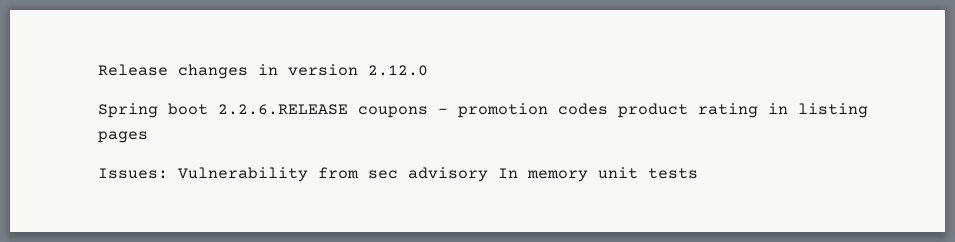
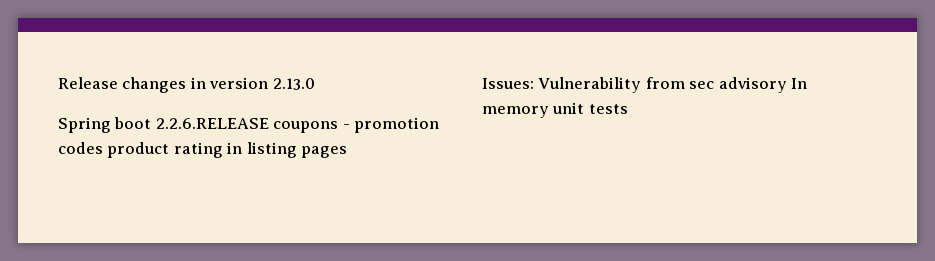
[368,65,428,76] 2.12.0 -> [272,78,315,90] 2.13.0

